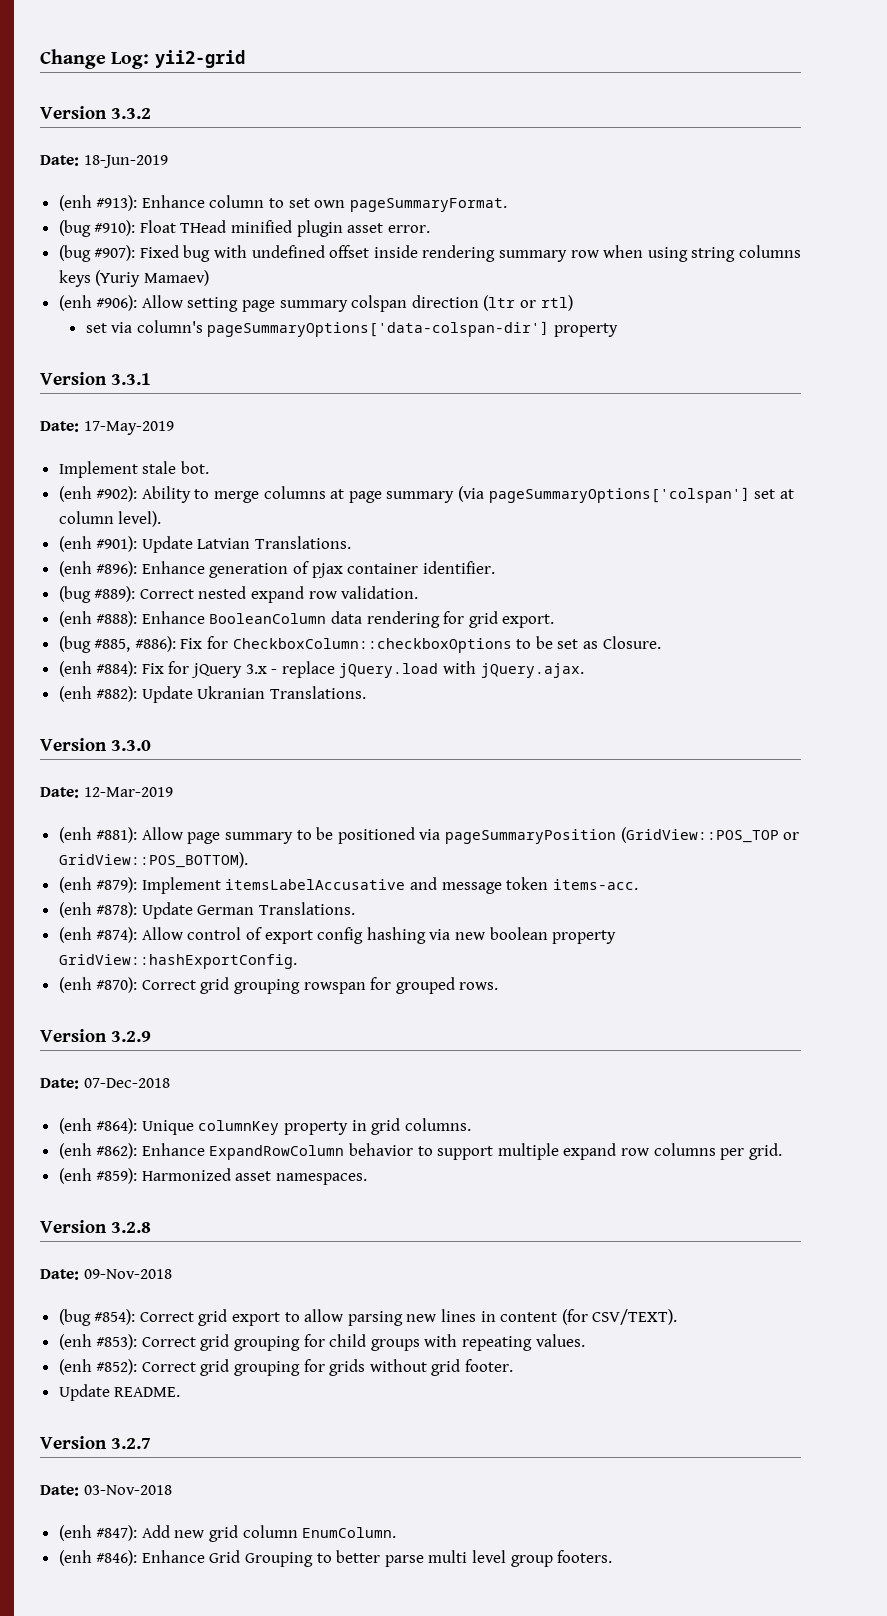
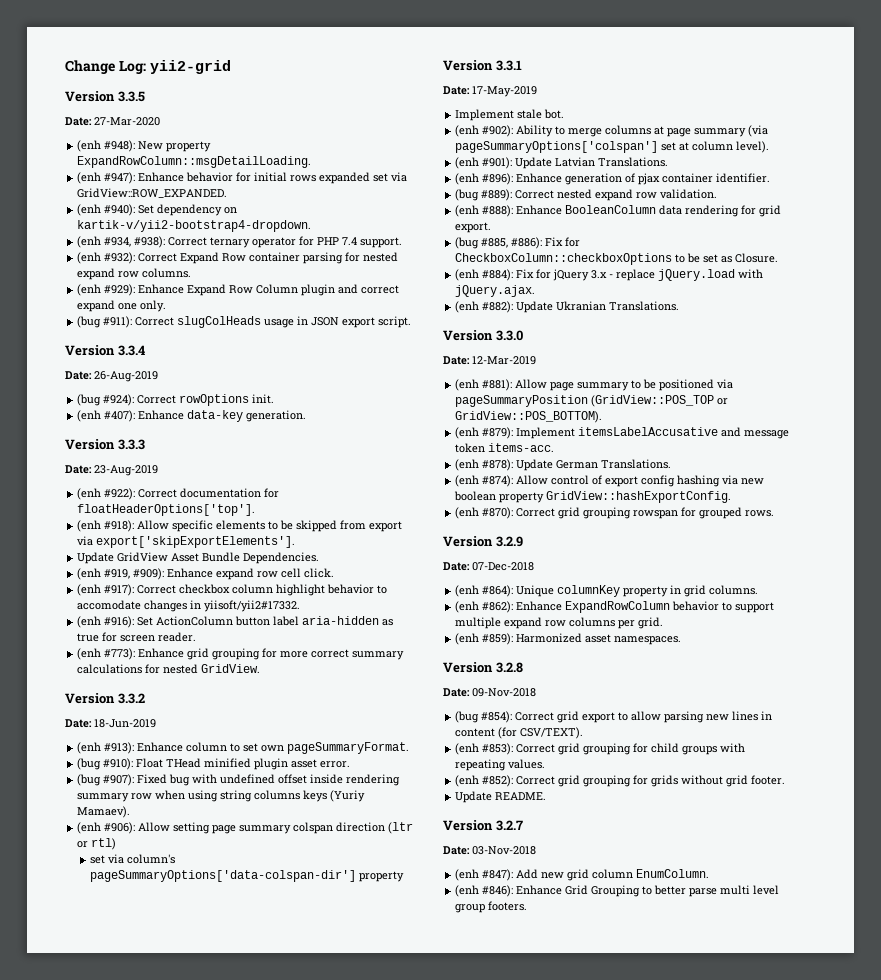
(245, 59) none -> [65,91,145,102] [65,117,160,126] [77,140,212,152] [77,156,312,168] [77,172,408,184] [77,188,228,198] [77,204,238,216] [77,220,312,232] [77,236,403,248] [77,252,399,264] [77,268,192,280] [77,284,400,296] [77,300,167,312] [77,316,412,328] [65,345,145,356] [65,371,158,382] [77,394,275,406] [77,410,307,422] [65,439,145,450] [65,465,158,476] [77,488,280,500] [77,504,256,516] [77,520,403,532] [77,536,296,548] [77,552,320,564] [77,568,335,580] [77,584,388,596] [77,600,301,612] [77,616,394,628] [77,632,197,642] [77,648,405,660] [77,664,261,674] // Version 3.3.5 // Date: 27-Mar-2020 // (enh #948): New property ExpandRowColumn::msgDetailLoading. // (enh #947): Enhance behavior for initial rows expanded set via GridView::ROW_EXPANDED. // (enh #940): Set dependency on kartik-v/yii2-bootstrap4-dropdown. // (enh #934, #938): Correct ternary operator for PHP 7.4 support. // (enh #932): Correct Expand Row container parsing for nested expand row columns. // (enh #929): Enhance Expand Row Column plugin and correct expand one only. // (bug #911): Correct slugColHeads usage in JSON export script. // Version 3.3.4 // Date: 26-Aug-2019 // (bug #924): Correct rowOptions init. // (enh #407): Enhance data-key generation. // Version 3.3.3 // Date: 23-Aug-2019 // (enh #922): Correct documentation for floatHeaderOptions['top']. // (enh #918): Allow specific elements to be skipped from export via export['skipExportElements']. // Update GridView Asset Bundle Dependencies. // (enh #919, #909): Enhance expand row cell click. // (enh #917): Correct checkbox column highlight behavior to accomodate changes in yiisoft/yii2#17332. // (enh #916): Set ActionColumn button label aria-hidden as true for screen reader. // (enh #773): Enhance grid grouping for more correct summary calculations for nested GridView.
[143,270,209,286] Mamaev) -> [77,806,131,818] Mamaev).

